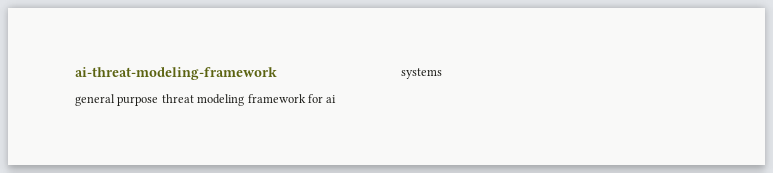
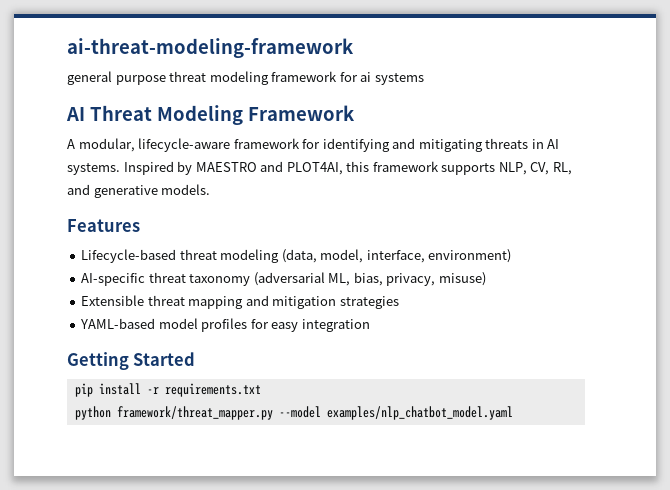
(442, 73) none -> [66,105,355,125] [67,138,560,152] [67,161,572,175] [67,184,211,198] [67,219,140,232] [81,249,512,263] [81,272,486,286] [81,295,399,309] [80,318,370,332] [67,352,196,370] [74,383,261,397] [74,406,513,420] // AI Threat Modeling Framework // A modular, lifecycle-aware framework for identifying and mitigating threats in AI systems. Inspired by MAESTRO and PLOT4AI, this framework supports NLP, CV, RL, and generative models. // Features // Lifecycle-based threat modeling (data, model, interface, environment) // AI-specific threat taxonomy (adversarial ML, bias, privacy, misuse) // Extensible threat mapping and mitigation strategies // YAML-based model profiles for easy integration // Getting Started // pip install -r requirements.txt // python framework/threat_mapper.py --model examples/nlp_chatbot_model.yaml

